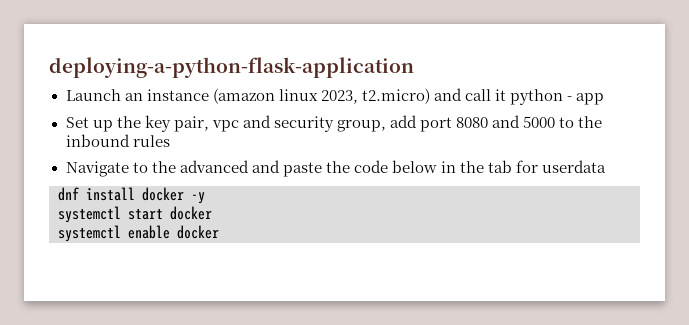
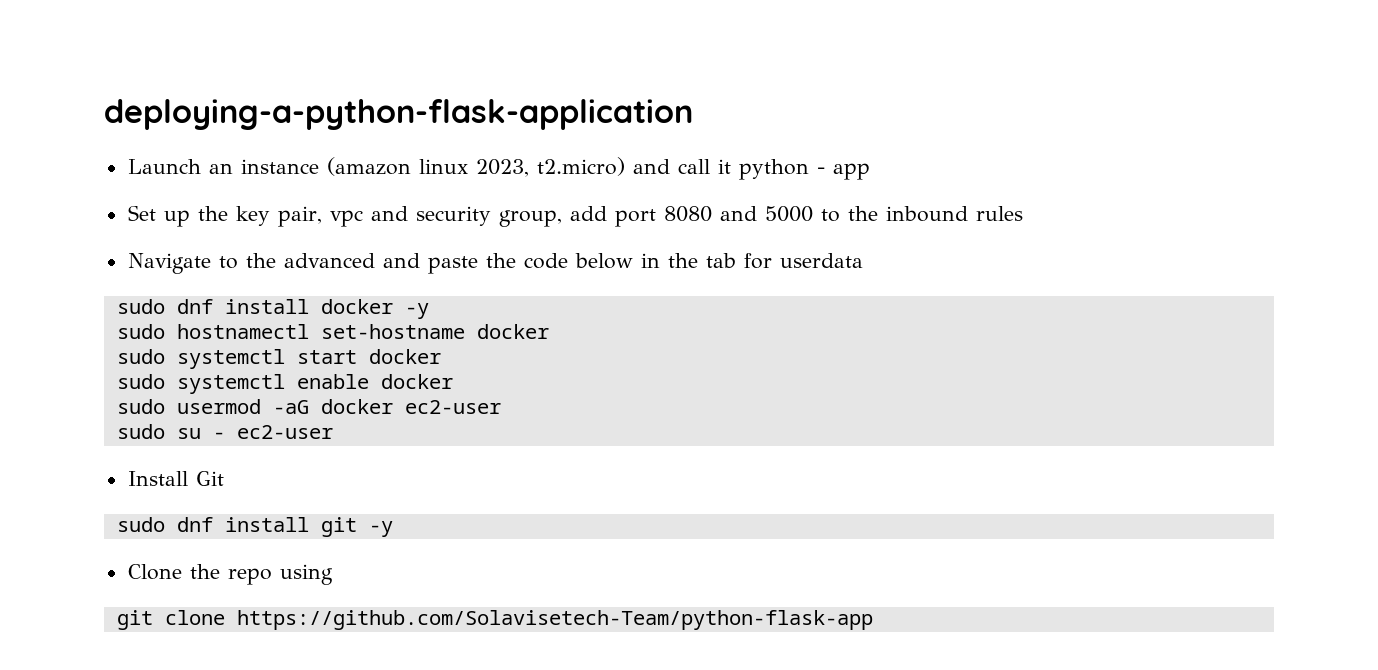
(607, 166) none -> [116,299,165,314] sudo
(205, 198) none -> [116,324,549,339] [116,349,165,364] sudo hostnamectl set-hostname docker // sudo
(212, 213) none -> [116,374,165,389] sudo
(219, 232) none -> [116,399,501,414] [116,424,333,439] [127,471,224,486] [116,517,393,537] [127,564,333,585] [116,610,873,630] // sudo usermod -aG docker ec2-user // sudo su - ec2-user // Install Git // sudo dnf install git -y // Clone the repo using // git clone https://github.com/Solavisetech-Team/python-flask-app

